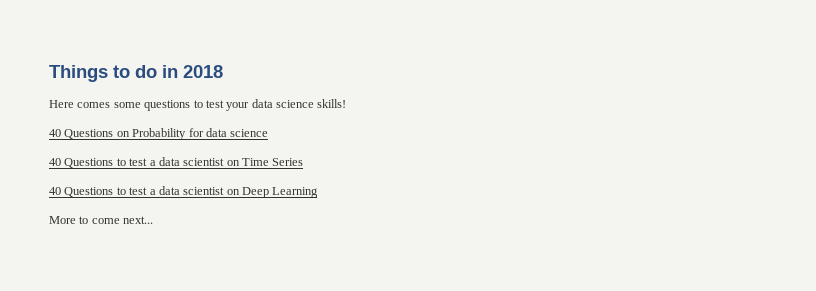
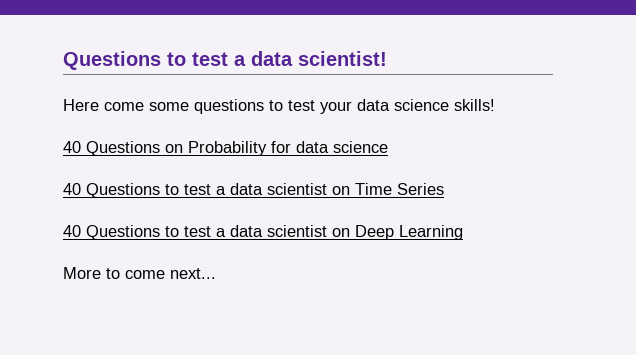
[49,65,223,82] Things to do in 2018 -> [63,51,387,70] Questions to test a data scientist!
[77,102,111,108] comes -> [104,102,144,111] come

